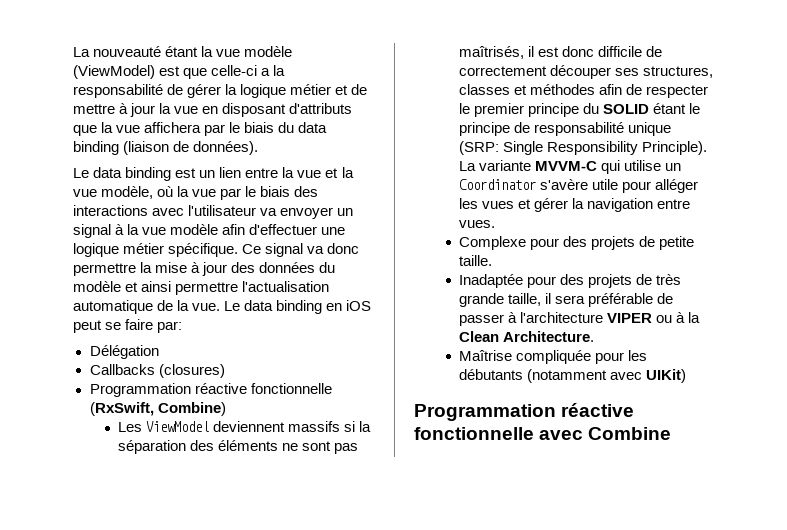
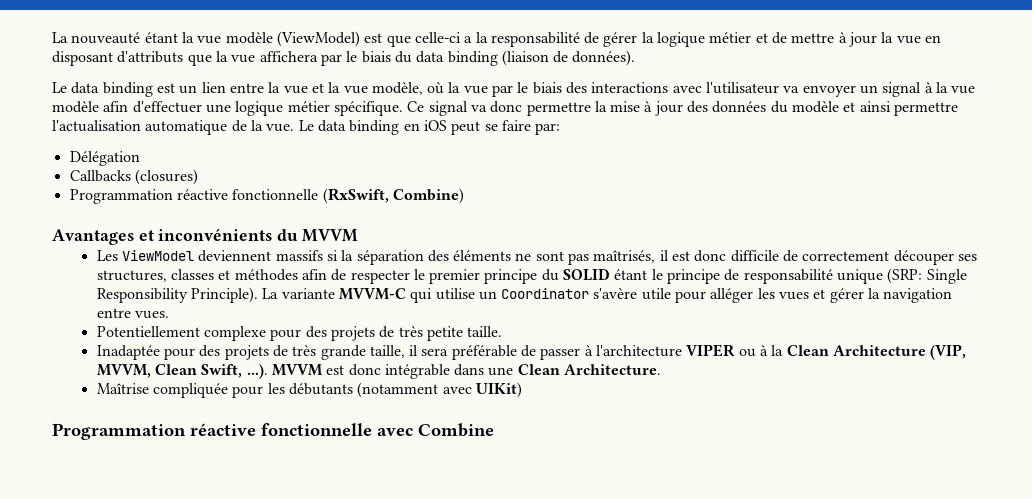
(226, 409) none -> [52,228,358,245] // Avantages et inconvénients du MVVM
[459,236,656,250] Complexe pour des projets de -> [96,326,423,341] Potentiellement complexe pour des projets de très
(500, 336) none -> [832,344,967,360] [96,364,560,379] Architecture (VIP, MVVM, Clean Swift, ...). MVVM est donc intégrable dans une Clean

